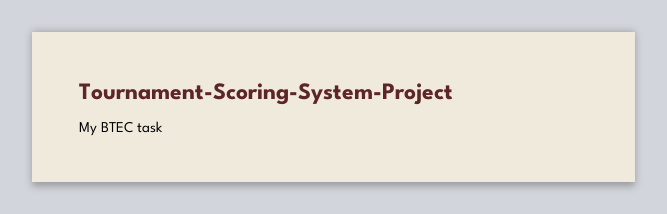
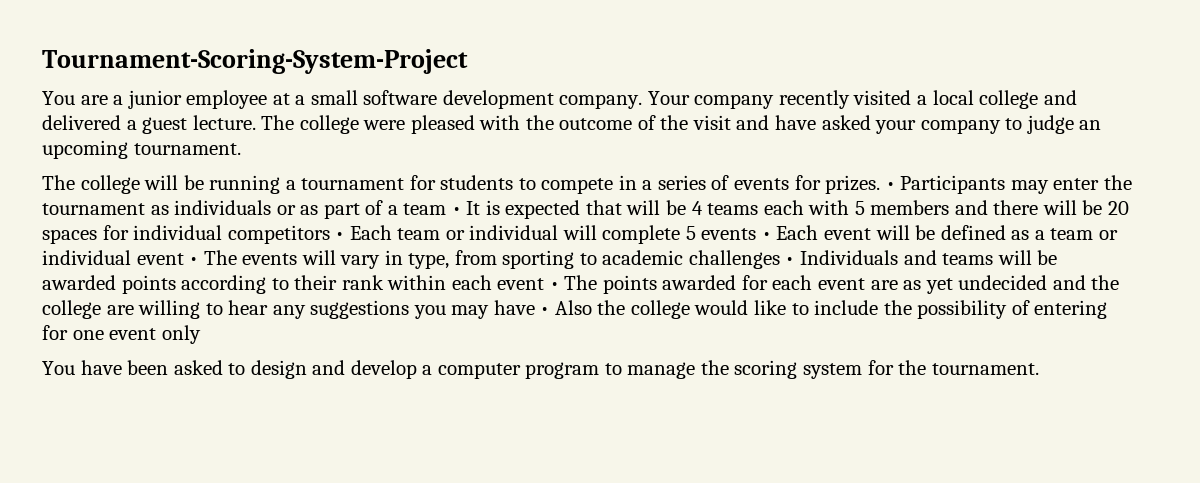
[79,121,164,136] My BTEC task -> [42,90,1077,109] [42,115,1102,134] [42,140,241,159] [42,175,1132,194] [42,200,1129,219] [42,225,1118,244] [42,250,1058,269] [42,275,1120,294] [42,300,1108,319] [42,325,201,344] [42,360,1039,379] You are a junior employee at a small software development company. Your company recently visited a local college and delivered a guest lecture. The college were pleased with the outcome of the visit and have asked your company to judge an upcoming tournament. // The college will be running a tournament for students to compete in a series of events for prizes. • Participants may enter the tournament as individuals or as part of a team • It is expected that will be 4 teams each with 5 members and there will be 20 spaces for individual competitors • Each team or individual will complete 5 events • Each event will be defined as a team or individual event • The events will vary in type, from sporting to academic challenges • Individuals and teams will be awarded points according to their rank within each event • The points awarded for each event are as yet undecided and the college are willing to hear any suggestions you may have • Also the college would like to include the possibility of entering for one event only // You have been asked to design and develop a computer program to manage the scoring system for the tournament.

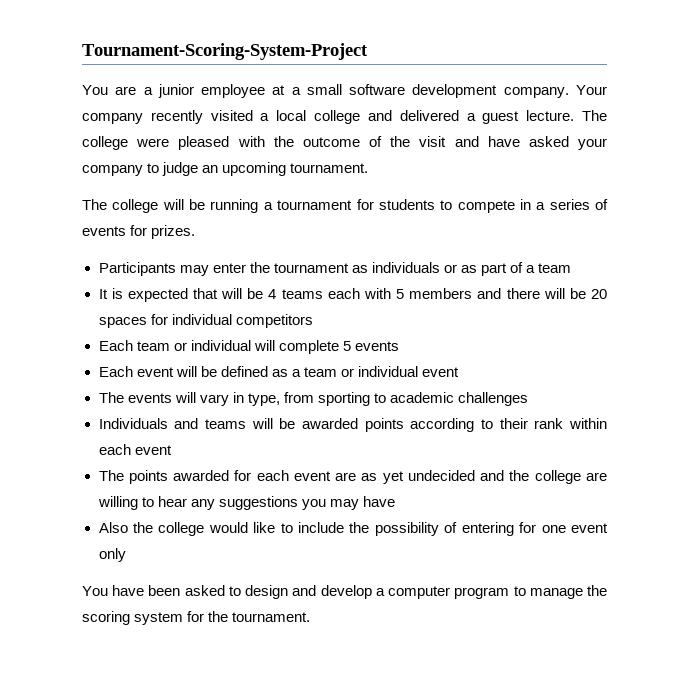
[885,182,895,190] • -> (196, 232) //
[451,207,461,215] • -> (572, 268) //
[335,232,345,240] • -> (313, 321) //
[761,232,771,240] • -> (399, 346) //
[189,257,199,265] • -> (460, 372) //
[785,257,795,265] • -> (528, 399) //
[549,282,559,290] • -> (172, 450) //
[540,307,550,315] • -> (395, 501) //

